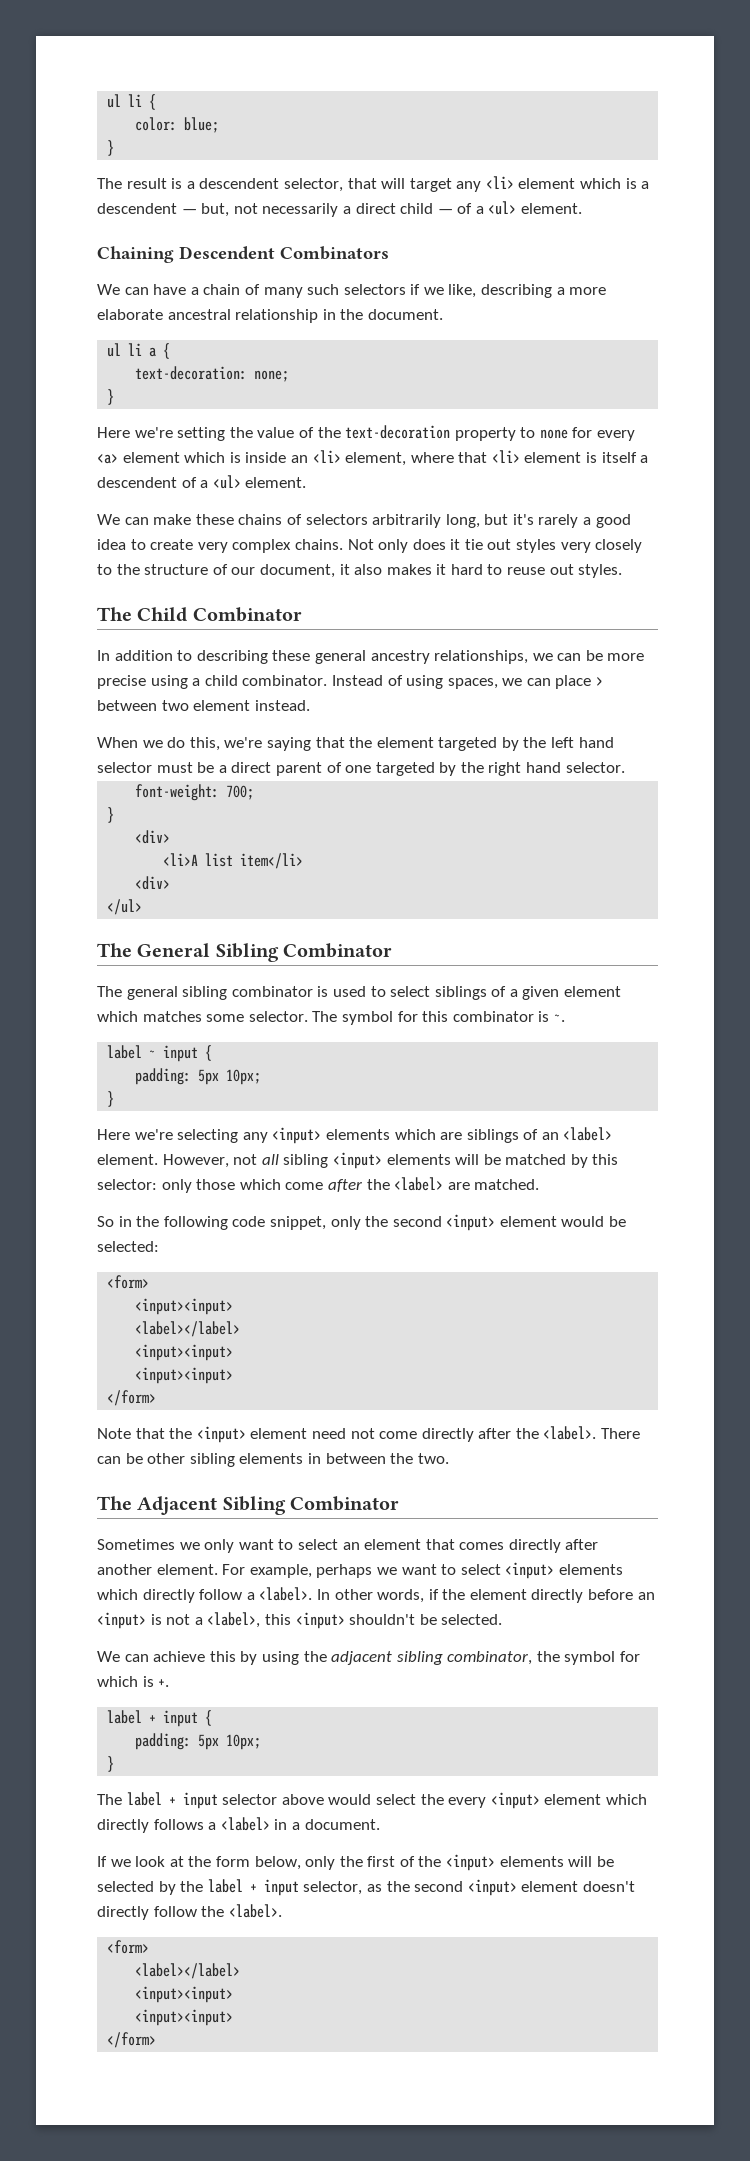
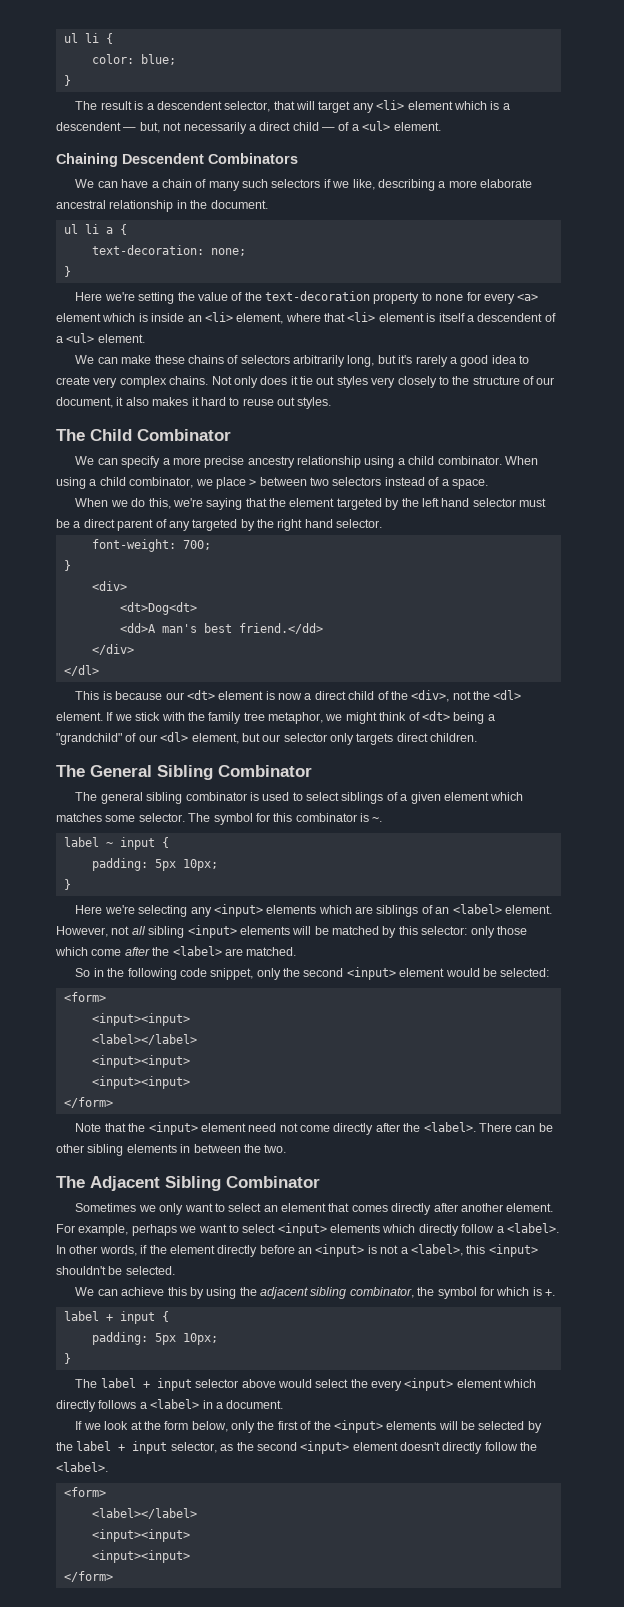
[97,650,645,664] [97,675,604,689] [97,700,310,711] In addition to describing these general ancestry relationships, we can be more precise using a child combinator. Instead of using spaces, we can place > between two element instead. -> [75,456,538,468] [56,477,488,489] We can specify a more precise ancestry relationship using a child combinator. When using a child combinator, we place > between two selectors instead of a space.
[345,765,372,773] one -> [168,521,190,531] any
[163,853,304,869] [135,876,171,890] [107,899,143,915] <li>A list item</li> // <div> // </ul> -> [119,602,197,615] [119,623,323,634] [91,644,134,655] [63,665,99,676] [75,690,522,702] [56,711,495,724] [56,732,478,745] <dt>Dog<dt> // <dd>A man's best friend.</dd> // </div> // </dl> // This is because our <dt> element is now a direct child of the <div>, not the <dl> element. If we stick with the family tree metaphor, we might think of <dt> being a "grandchild" of our <dl> element, but our selector only targets direct children.

